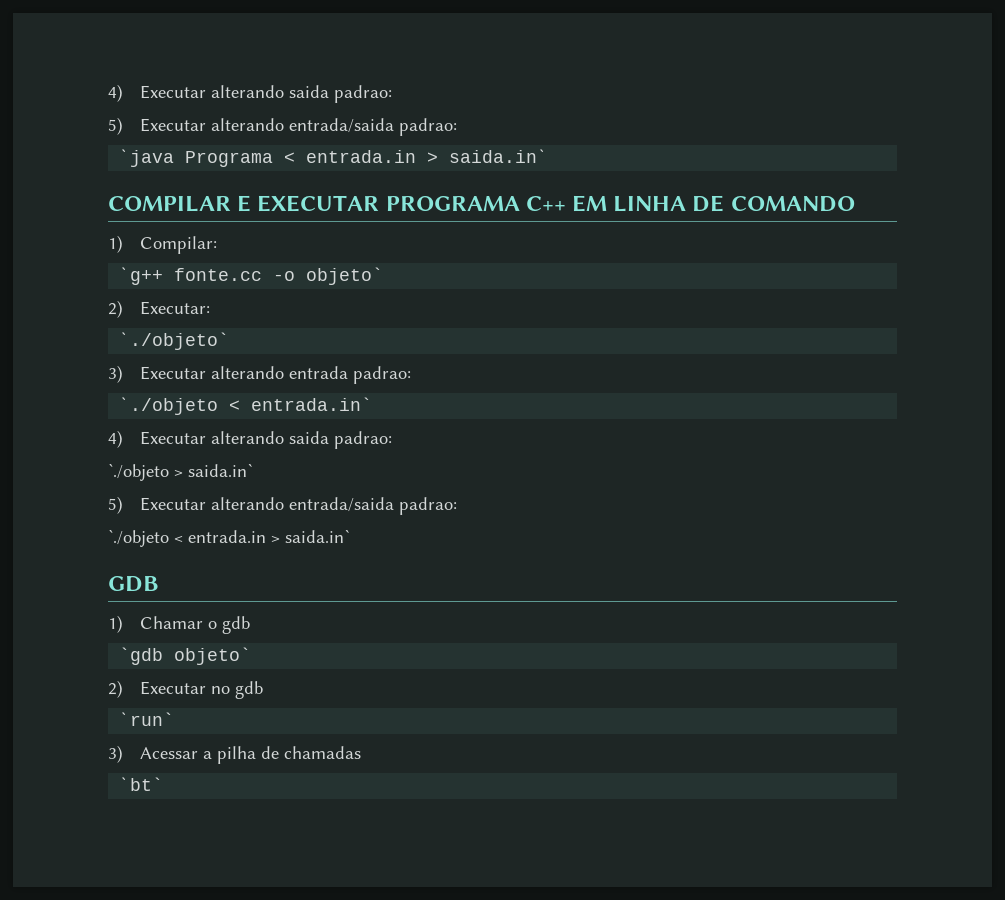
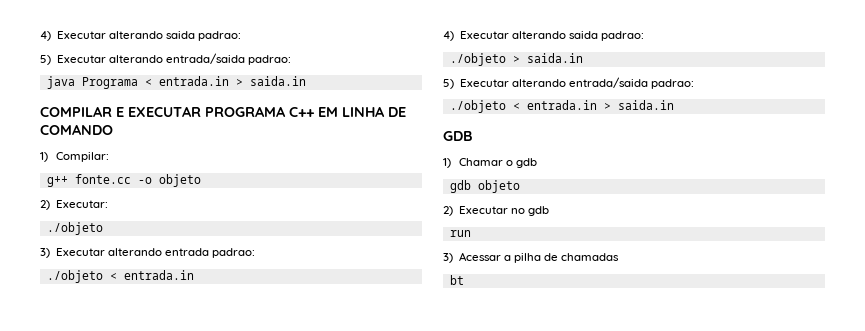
[119,149,175,167] ˋjava -> [46,76,75,89] java
[449,149,549,163] saida.inˋ -> [249,76,306,86] saida.in
[119,267,164,285] ˋg++ -> [46,176,68,187] g++
[306,267,384,285] objeto` -> [158,174,201,187] objeto
[119,332,230,350] ˋ./objeto` -> [46,222,103,235] ./objeto
[119,397,373,415] [108,430,393,449] [108,463,254,481] [108,496,458,515] [108,529,351,547] ˋ./objeto < entrada.in` // 4) Executar alterando saida padrao: // ˋ./objeto > saida.in` // 5) Executar alterando entrada/saida padrao: // ˋ./objeto < entrada.in > saida.in` -> [46,270,194,283] [443,31,645,41] [449,53,583,66] [443,77,695,89] [449,100,674,113] ./objeto < entrada.in // 4) Executar alterando saida padrao: // ./objeto > saida.in // 5) Executar alterando entrada/saida padrao: // ./objeto < entrada.in > saida.in
[119,647,252,665] `gdb objeto` -> [449,180,520,193] gdb objeto
[119,712,175,726] ˋrun` -> [449,230,471,237] run
[119,777,164,791] ˋbt` -> [449,275,464,285] bt

